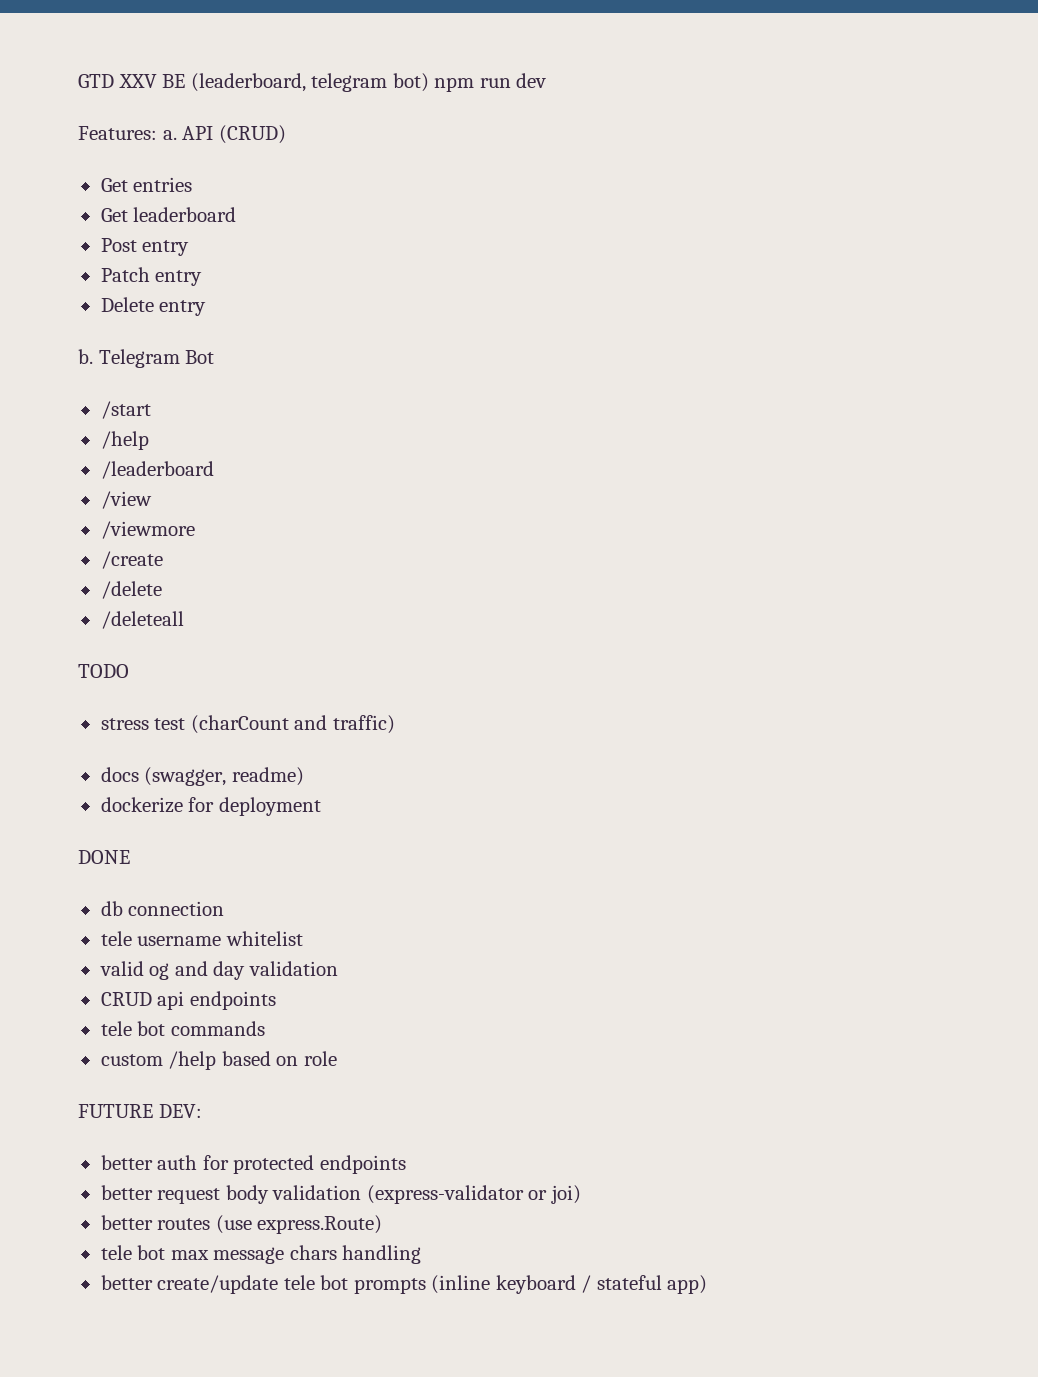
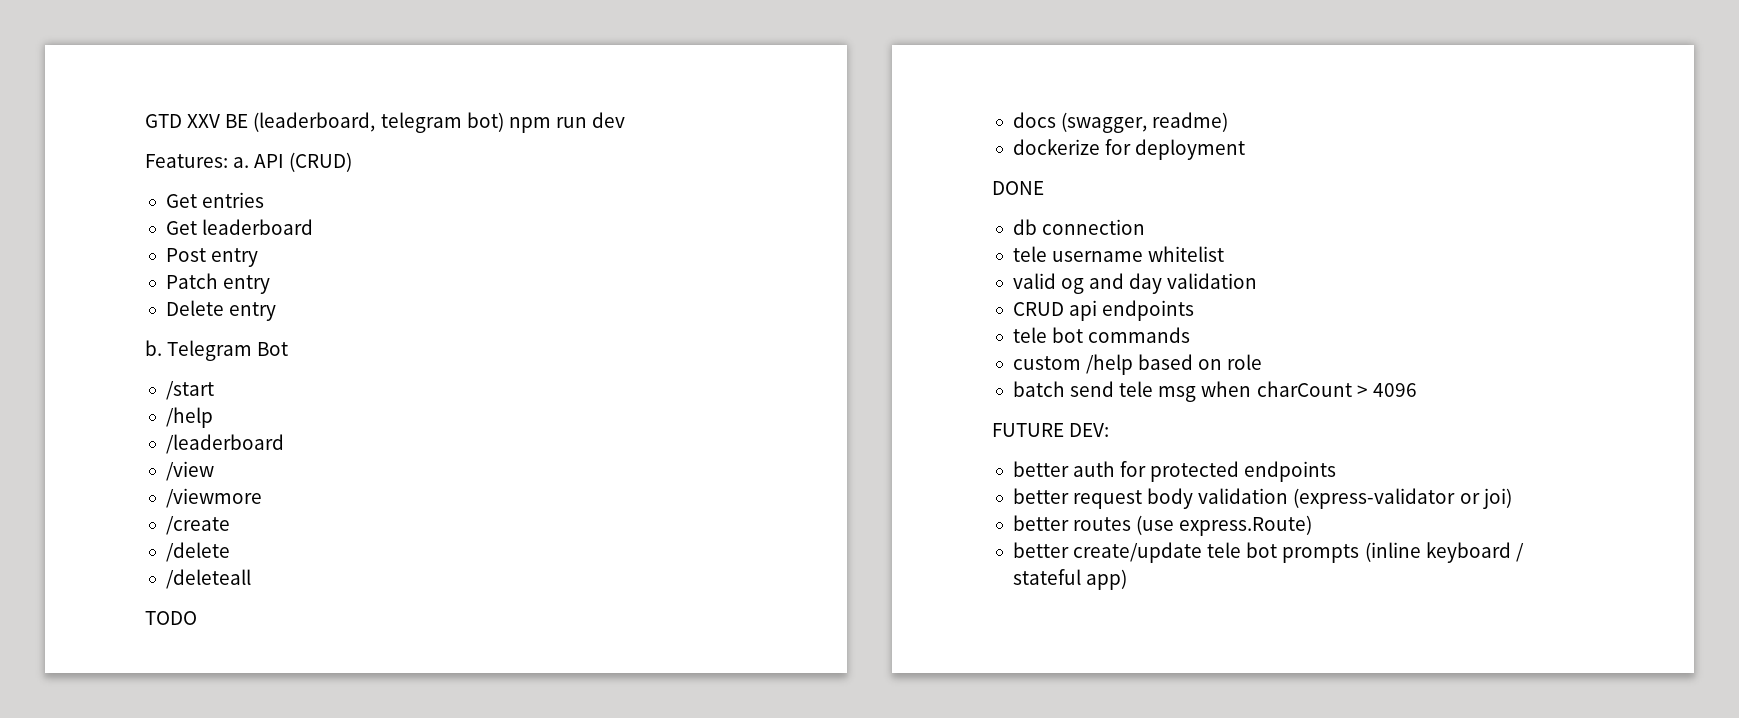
[100,715,395,734] // stress test (charCount and traffic) -> (197, 618) none
(337, 1058) none -> [1012,381,1417,402] // batch send tele msg when charCount > 4096
[100,1245,422,1264] // tele bot max message chars handling -> (1313, 525) none

